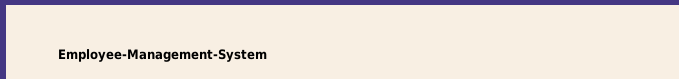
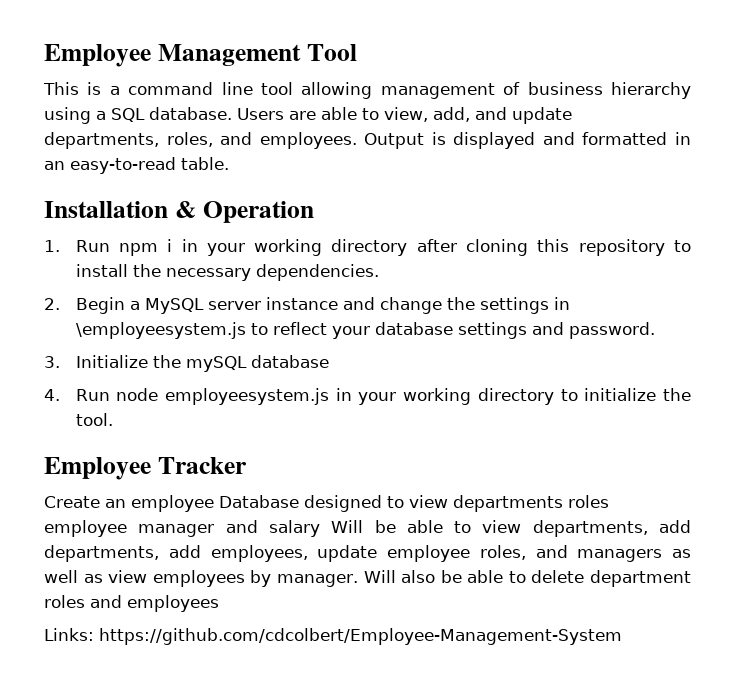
[58,49,267,62] Employee-Management-System -> [44,44,357,67] [43,82,691,99] [44,107,572,124] [44,132,691,149] [44,157,229,174] [44,201,314,223] [44,239,691,256] [75,264,379,281] [44,297,570,314] [75,322,655,339] [44,355,329,372] [44,388,691,405] [75,413,113,426] [44,457,247,480] [44,495,609,512] [44,520,691,537] [44,545,691,562] [44,570,692,587] [44,595,219,612] [44,628,622,645] Employee Management Tool // This is a command line tool allowing management of business hierarchy using a SQL database. Users are able to view, add, and update departments, roles, and employees. Output is displayed and formatted in an easy-to-read table. // Installation & Operation // 1. Run npm i in your working directory after cloning this repository to install the necessary dependencies. // 2. Begin a MySQL server instance and change the settings in \employeesystem.js to reflect your database settings and password. // 3. Initialize the mySQL database // 4. Run node employeesystem.js in your working directory to initialize the tool. // Employee Tracker // Create an employee Database designed to view departments roles employee manager and salary Will be able to view departments, add departments, add employees, update employee roles, and managers as well as view employees by manager. Will also be able to delete department roles and employees // Links: https://github.com/cdcolbert/Employee-Management-System

